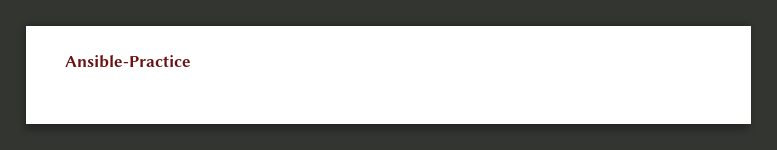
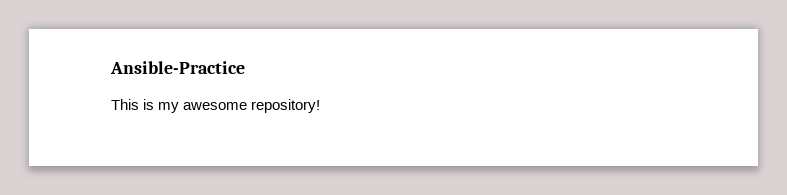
(191, 61) none -> [111,99,321,113] // This is my awesome repository!

